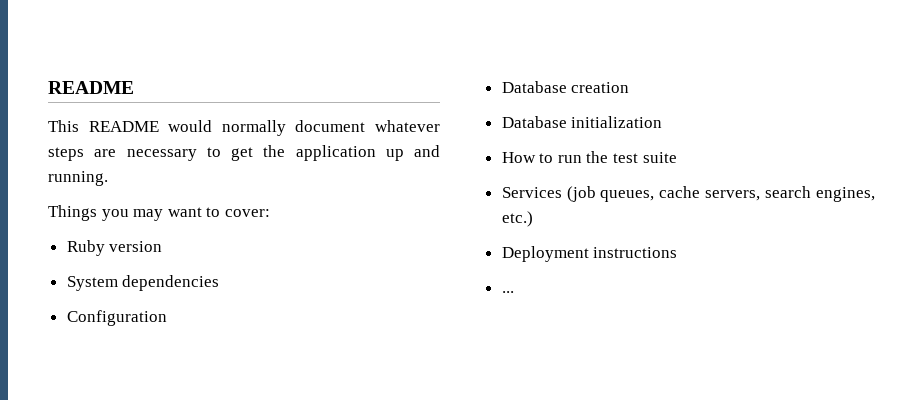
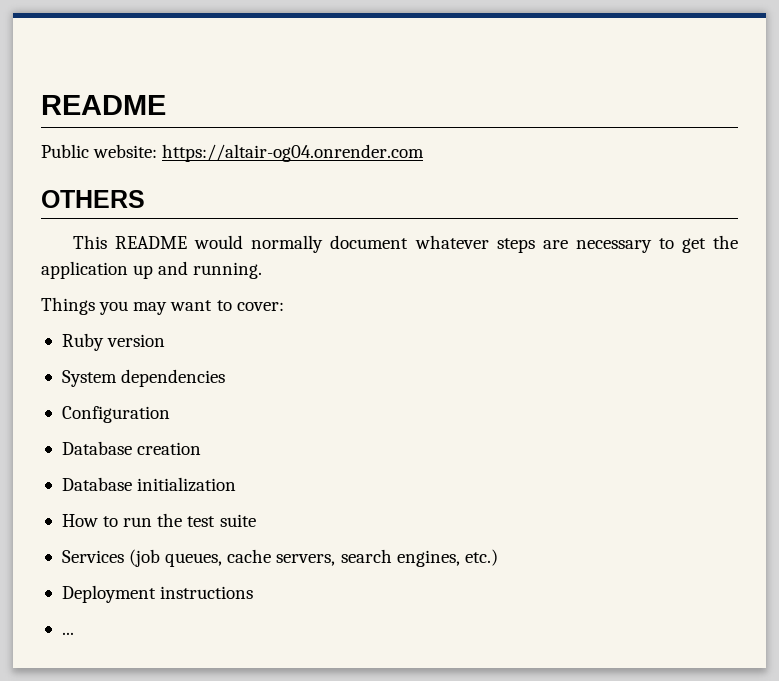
[48,81,134,94] README -> [41,95,166,115] [41,144,425,162] [41,190,145,208] README // Public website: https://altair-og04.onrender.com // OTHERS

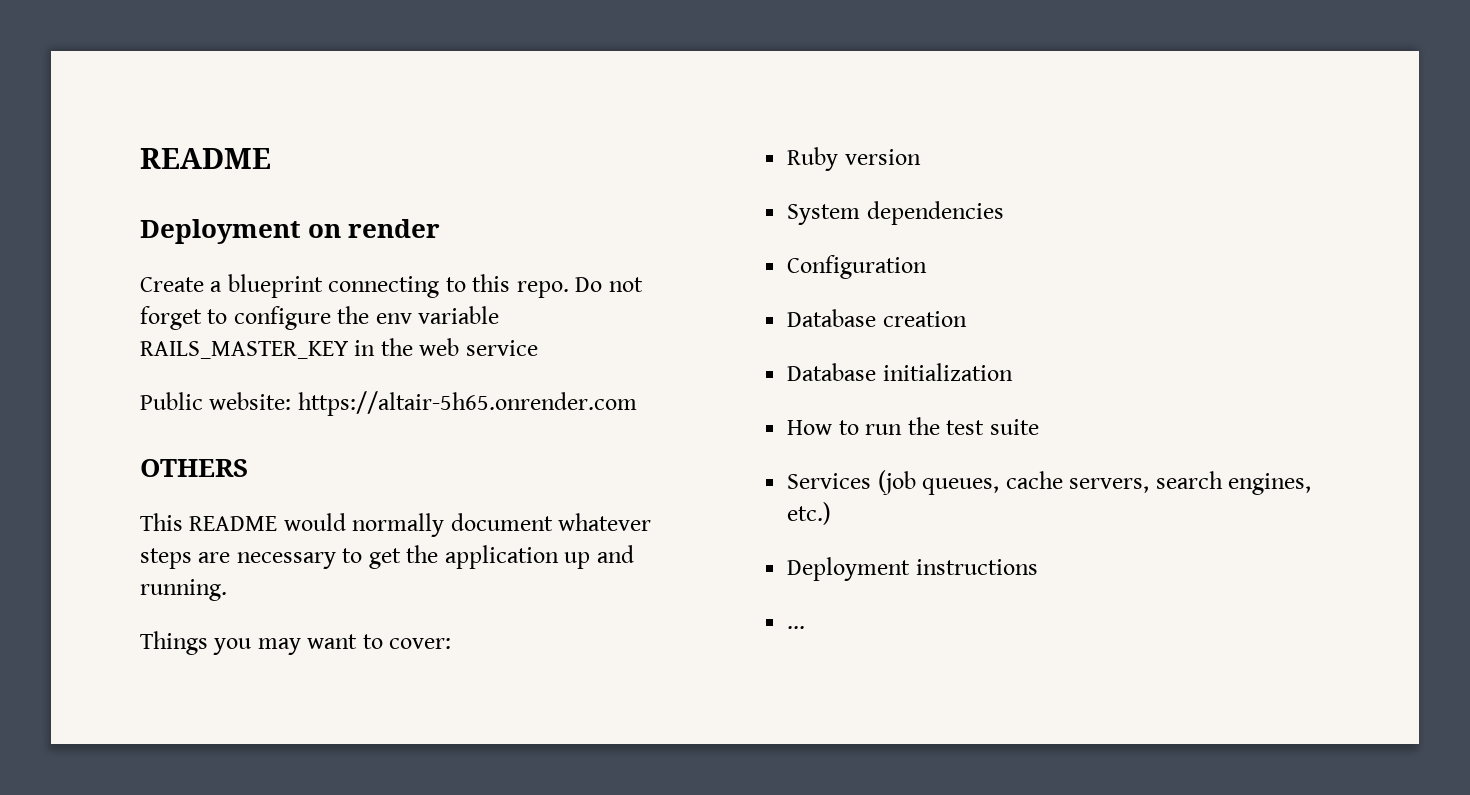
[41,95,166,115] README -> [140,148,271,169] [140,219,441,244] [140,274,643,298] [140,306,500,330] [140,338,538,359] README // Deployment on render // Create a blueprint connecting to this repo. Do not forget to configure the env variable RAILS_MASTER_KEY in the web service
[162,144,425,162] https://altair-og04.onrender.com -> [297,391,637,416] https://altair-5h65.onrender.com

